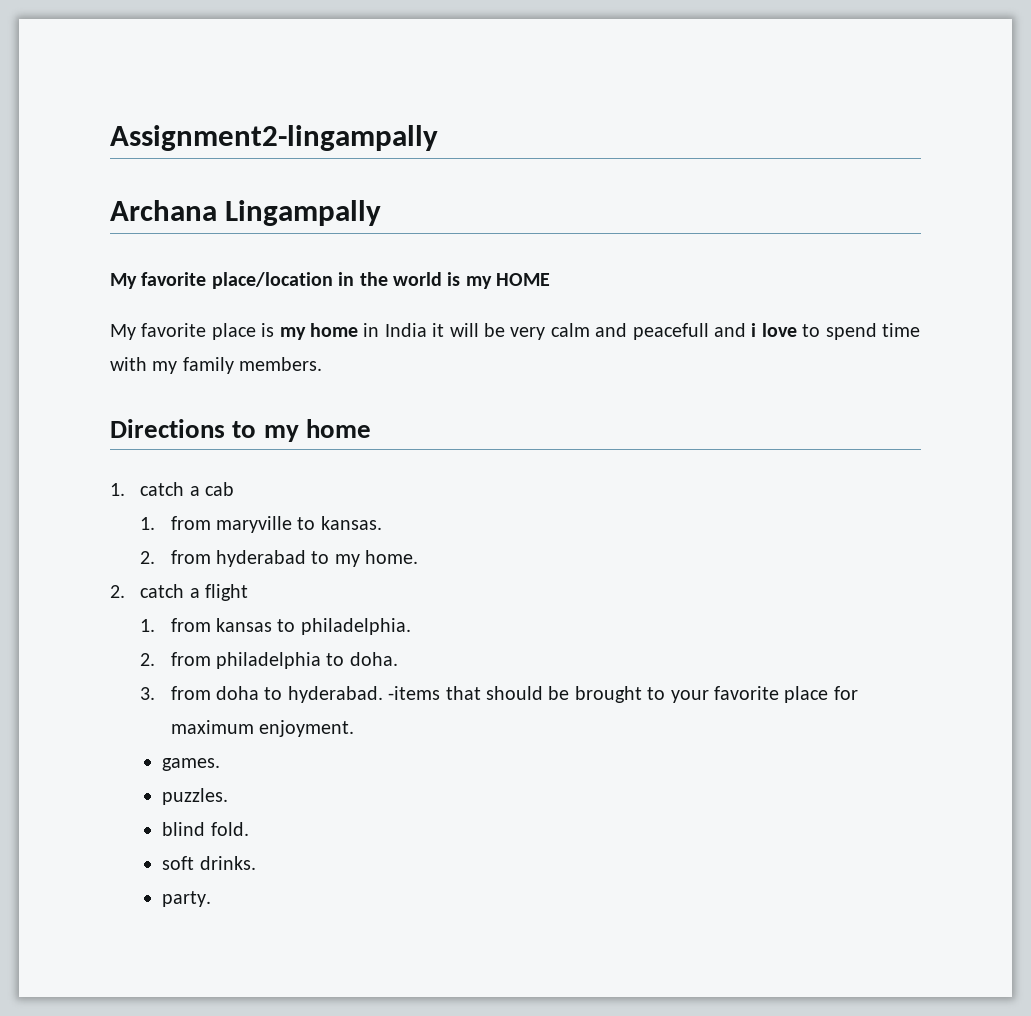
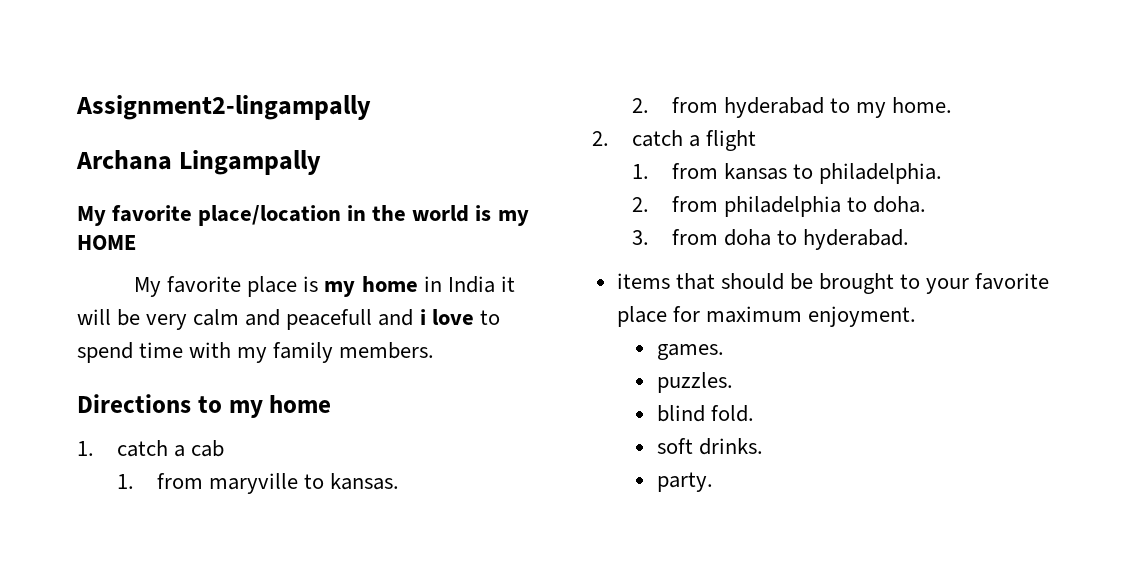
[388,686,441,700] -items -> [616,273,670,289] // items

